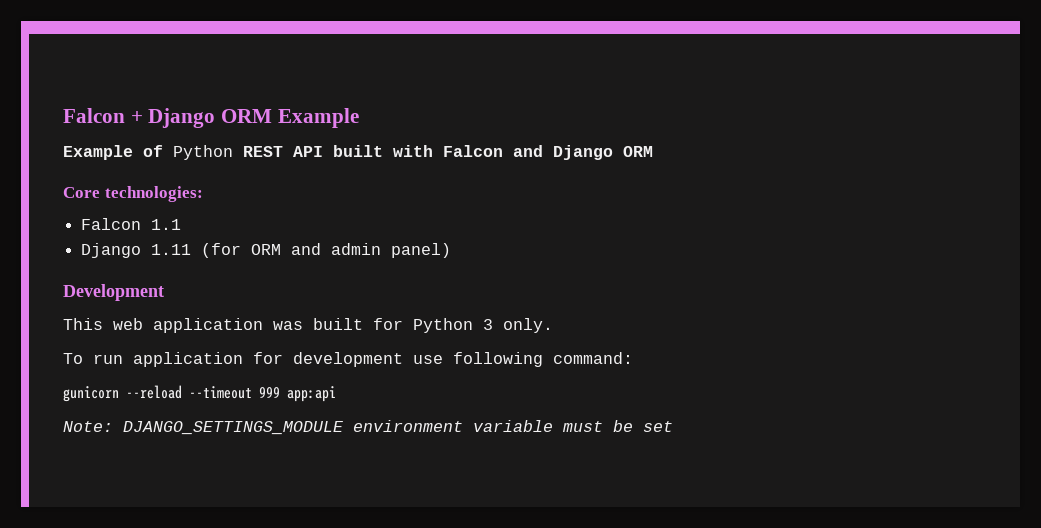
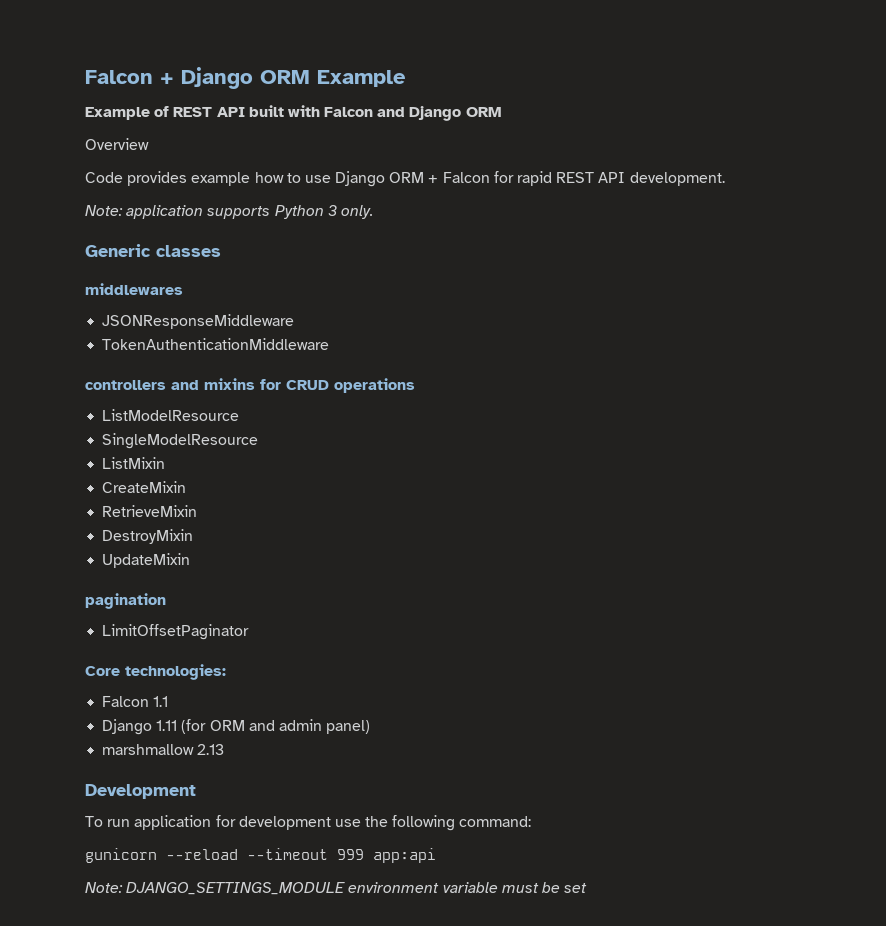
[173,145,233,160] Python -> (170, 111) none
(653, 151) none -> [85,138,149,150] [85,171,725,187] [85,205,373,219] [85,244,221,257] [85,283,183,295] [102,314,295,329] [102,338,330,350] [85,378,415,393] [102,409,240,421] [102,433,259,449] [102,457,166,469] [102,481,187,493] [102,505,198,517] [102,529,194,544] [102,553,191,568] [85,593,166,609] [102,624,250,640] // Overview // Code provides example how to use Django ORM + Falcon for rapid REST API development. // Note: application supports Python 3 only. // Generic classes // middlewares // JSONResponseMiddleware // TokenAuthenticationMiddleware // controllers and mixins for CRUD operations // ListModelResource // SingleModelResource // ListMixin // CreateMixin // RetrieveMixin // DestroyMixin // UpdateMixin // pagination // LimitOffsetPaginator
(452, 250) none -> [102,744,225,755] // marshmallow 2.13
[63,318,553,333] // This web application was built for Python 3 only. -> (196, 791) none
(443, 359) none -> [365,816,389,827] the

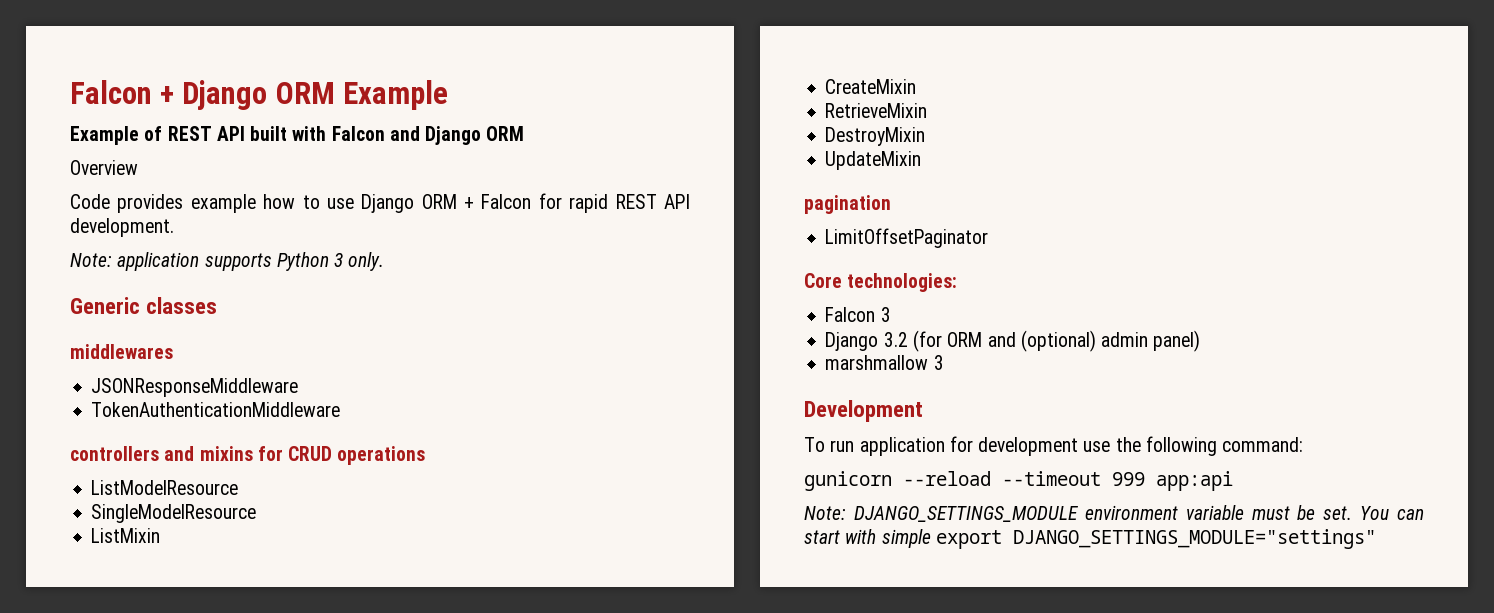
[153,696,169,707] [102,719,178,735] 1.1 // Django 1.11 -> [880,307,891,322] [825,332,908,351] 3 // Django 3.2
(275, 725) none -> [1020,330,1096,352] (optional)
[197,744,225,755] 2.13 -> [933,355,944,370] 3
[564,883,588,893] set -> [1323,506,1424,520] [804,529,1376,549] set. You can start with simple export DJANGO_SETTINGS_MODULE="settings"

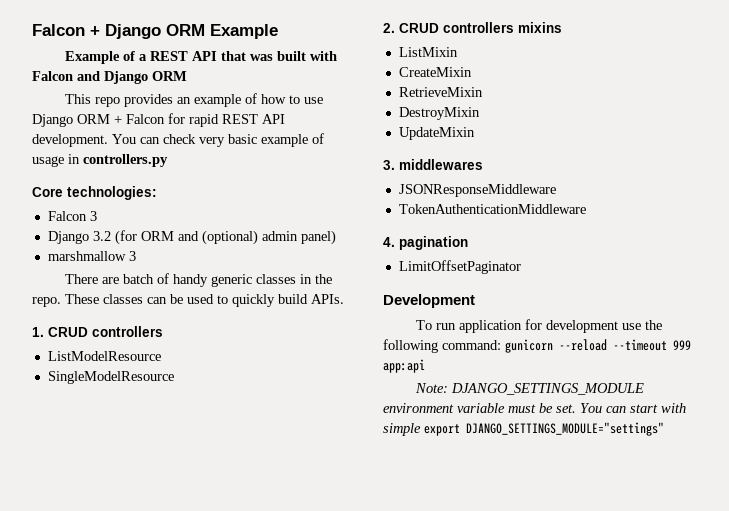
[167,126,245,141] REST API -> [139,51,274,61] a REST API that was
[70,160,138,175] [70,194,256,213] Overview // Code provides example -> [65,93,258,107] This repo provides an example of
[70,252,385,271] [70,297,218,314] [70,344,173,359] [91,378,299,397] [91,402,341,417] [70,446,426,465] [91,480,239,495] [91,504,257,523] [91,528,161,543] [825,79,917,94] [825,103,928,118] [825,127,926,146] [825,151,922,170] [804,195,891,214] [825,228,989,248] // Note: application supports Python 3 only. // Generic classes // middlewares // JSONResponseMiddleware // TokenAuthenticationMiddleware // controllers and mixins for CRUD operations // ListModelResource // SingleModelResource // ListMixin // CreateMixin // RetrieveMixin // DestroyMixin // UpdateMixin // pagination // LimitOffsetPaginator -> [112,133,324,147] [32,154,168,167] You can check very basic example of usage in controllers.py
(944, 362) none -> [65,273,333,287] [32,294,344,307] [32,326,163,337] [47,351,161,361] [47,371,174,384] [383,22,562,33] [398,47,458,57] [398,67,472,77] [398,87,483,97] [398,107,480,120] [398,127,475,140] [383,159,483,170] [398,184,556,197] [398,204,586,214] [383,236,468,250] [398,260,521,274] // There are batch of handy generic classes in the repo. These classes can be used to quickly build APIs. // 1. CRUD controllers // ListModelResource // SingleModelResource // 2. CRUD controllers mixins // ListMixin // CreateMixin // RetrieveMixin // DestroyMixin // UpdateMixin // 3. middlewares // JSONResponseMiddleware // TokenAuthenticationMiddleware // 4. pagination // LimitOffsetPaginator
(1304, 444) // -> (501, 345) none

